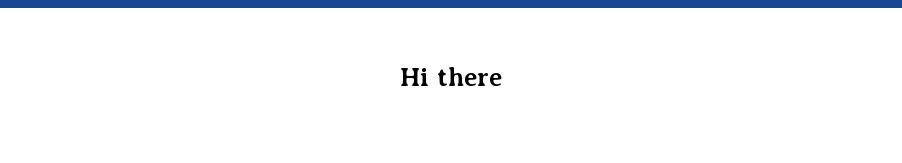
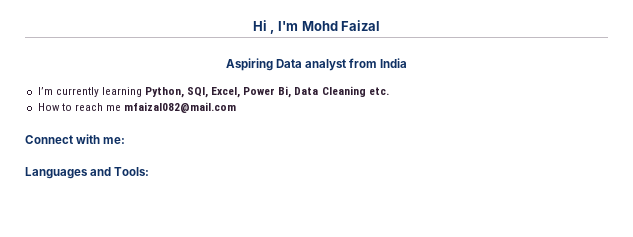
[436,67,502,86] there -> [270,20,381,34] [225,58,408,71] [37,86,389,98] [37,102,237,113] [25,134,126,144] [25,167,150,179] , I'm Mohd Faizal // Aspiring Data analyst from India // I’m currently learning Python, SQl, Excel, Power Bi, Data Cleaning etc. // How to reach me mfaizal082@mail.com // Connect with me: // Languages and Tools:

